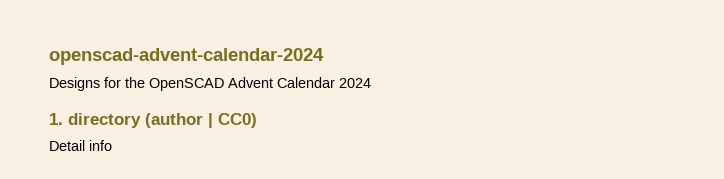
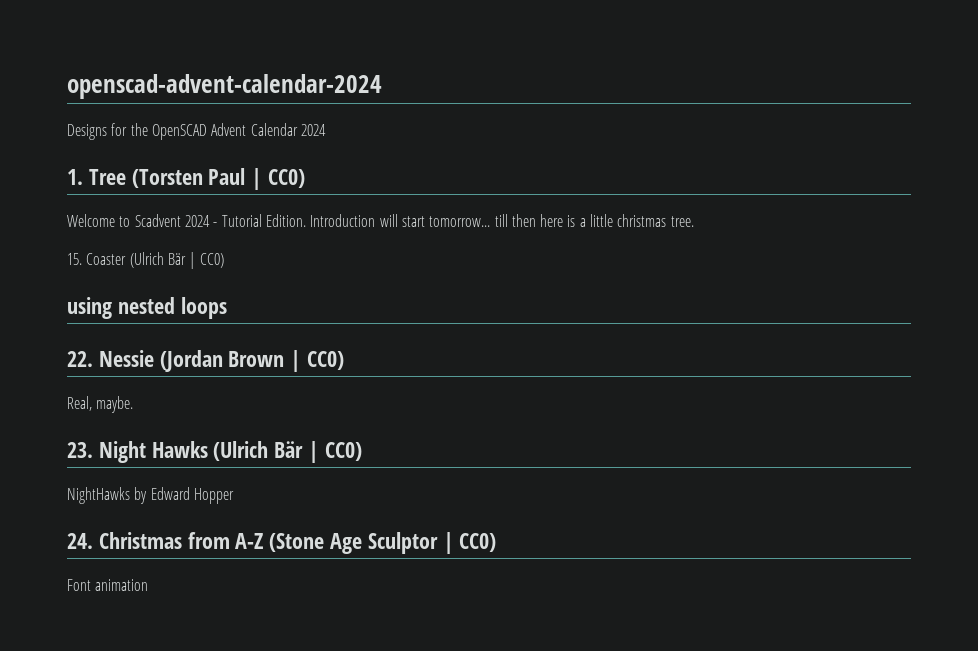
[68,113,257,128] [49,140,112,151] directory (author | CC0) // Detail info -> [88,168,306,190] [67,214,694,227] [67,252,224,269] [67,297,227,319] [67,350,345,372] [67,396,134,413] [67,441,362,463] [67,487,234,504] [67,532,497,554] [67,579,149,591] Tree (Torsten Paul | CC0) // Welcome to Scadvent 2024 - Tutorial Edition. Introduction will start tomorrow... till then here is a little christmas tree. // 15. Coaster (Ulrich Bär | CC0) // using nested loops // 22. Nessie (Jordan Brown | CC0) // Real, maybe. // 23. Night Hawks (Ulrich Bär | CC0) // NightHawks by Edward Hopper // 24. Christmas from A-Z (Stone Age Sculptor | CC0) // Font animation

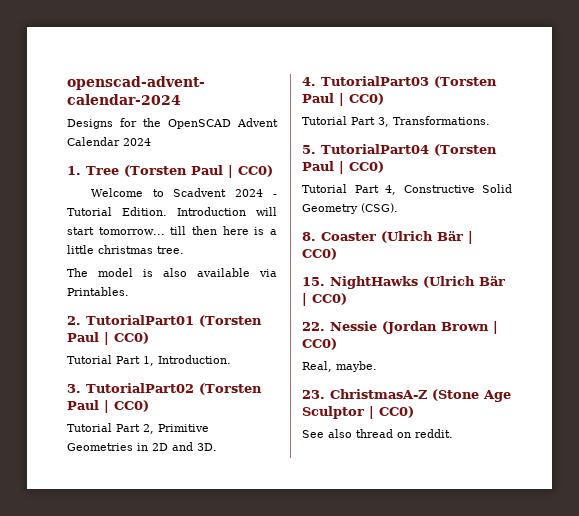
[67,253,82,265] 15. -> [67,268,277,277] [67,287,129,296] [67,315,262,327] [67,332,149,345] [67,355,231,366] [67,383,262,395] [67,400,149,413] [67,423,209,434] [67,442,217,451] [302,76,497,88] [302,93,384,106] [302,116,490,127] [302,144,497,156] [302,161,384,174] [302,184,512,195] [302,203,398,214] [302,232,316,241] The model is also available via Printables. // 2. TutorialPart01 (Torsten Paul | CC0) // Tutorial Part 1, Introduction. // 3. TutorialPart02 (Torsten Paul | CC0) // Tutorial Part 2, Primitive Geometries in 2D and 3D. // 4. TutorialPart03 (Torsten Paul | CC0) // Tutorial Part 3, Transformations. // 5. TutorialPart04 (Torsten Paul | CC0) // Tutorial Part 4, Constructive Solid Geometry (CSG). // 8.
[67,297,227,319] using nested loops -> [302,276,505,289] [302,293,347,306] 15. NightHawks (Ulrich Bär | CC0)
[98,441,362,463] [67,487,234,504] [67,532,264,549] Night Hawks (Ulrich Bär | CC0) // NightHawks by Edward Hopper // 24. Christmas from A-Z -> [330,389,428,399] ChristmasA-Z
[67,579,149,591] Font animation -> [302,429,453,438] See also thread on reddit.

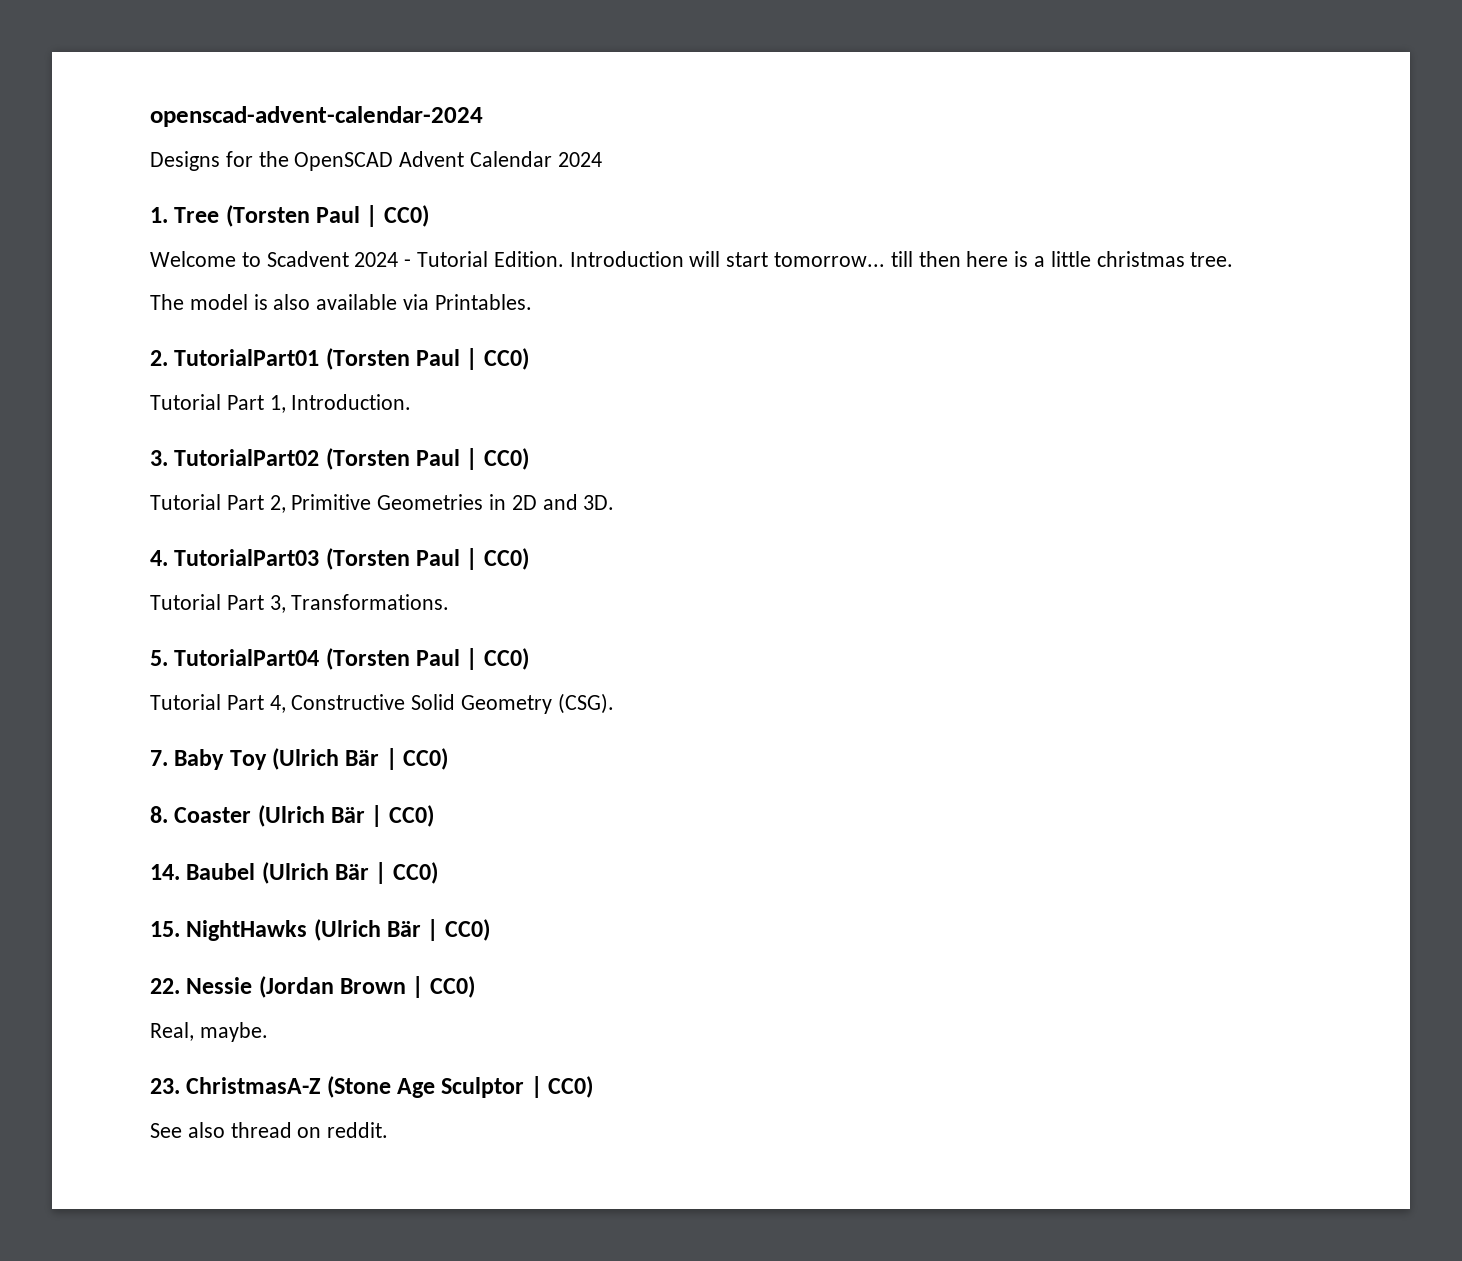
(398, 208) none -> [150,748,449,770] // 7. Baby Toy (Ulrich Bär | CC0)
(337, 254) none -> [150,862,438,884] // 14. Baubel (Ulrich Bär | CC0)

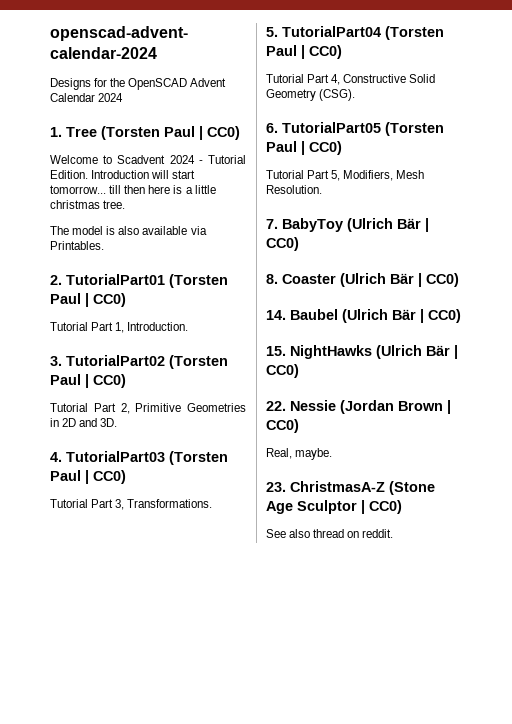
(614, 703) none -> [266,122,444,136] [266,141,342,155] [266,170,425,181] [266,185,322,194] // 6. TutorialPart05 (Torsten Paul | CC0) // Tutorial Part 5, Modifiers, Mesh Resolution.
[174,749,267,770] Baby Toy -> [282,218,343,232] BabyToy

